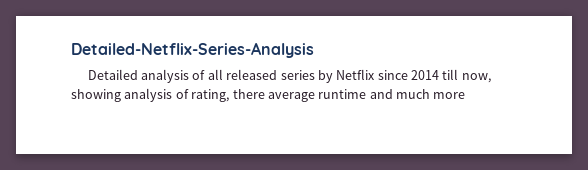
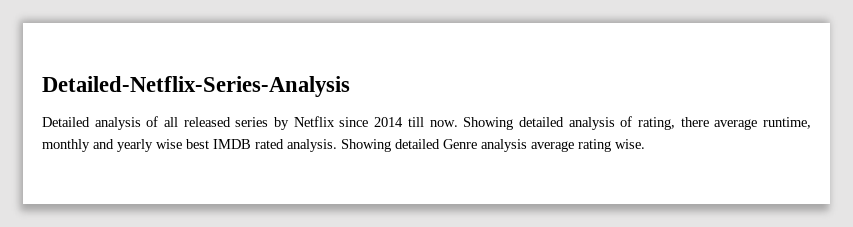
[461,73,491,83] [71,89,121,102] now, showing -> [429,117,564,130] now. Showing detailed
[318,89,466,99] runtime and much more -> [763,117,812,129] [42,139,645,152] runtime, monthly and yearly wise best IMDB rated analysis. Showing detailed Genre analysis average rating wise.

